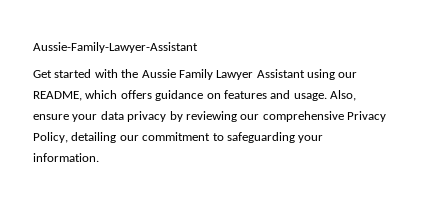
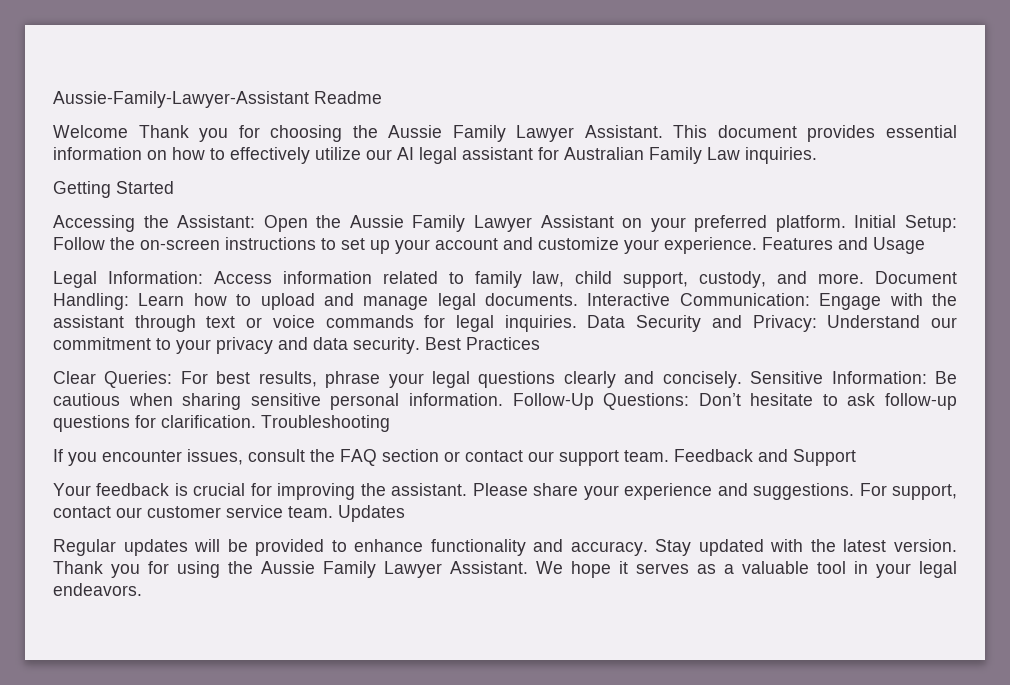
[33,69,118,78] // Get started with -> [314,91,382,104] [53,125,958,142] [53,147,817,164] [53,181,174,198] [53,215,308,232] Readme // Welcome Thank you for choosing the Aussie Family Lawyer Assistant. This document provides essential information on how to effectively utilize our AI legal assistant for Australian Family Law inquiries. // Getting Started // Accessing the Assistant: Open
[307,69,358,80] [33,90,356,101] [33,111,386,122] [33,132,324,143] [33,153,99,162] using our README, which offers guidance on features and usage. Also, ensure your data privacy by reviewing our comprehensive Privacy Policy, detailing our commitment to safeguarding your information. -> [622,215,957,232] [53,237,925,254] [53,271,957,288] [53,293,957,310] [53,315,957,332] [53,337,540,354] [53,371,958,388] [53,393,958,410] [53,415,390,432] [53,449,856,466] [53,483,958,500] [53,505,405,522] [53,539,957,556] [53,561,957,578] [53,583,142,596] on your preferred platform. Initial Setup: Follow the on-screen instructions to set up your account and customize your experience. Features and Usage // Legal Information: Access information related to family law, child support, custody, and more. Document Handling: Learn how to upload and manage legal documents. Interactive Communication: Engage with the assistant through text or voice commands for legal inquiries. Data Security and Privacy: Understand our commitment to your privacy and data security. Best Practices // Clear Queries: For best results, phrase your legal questions clearly and concisely. Sensitive Information: Be cautious when sharing sensitive personal information. Follow-Up Questions: Don’t hesitate to ask follow-up questions for clarification. Troubleshooting // If you encounter issues, consult the FAQ section or contact our support team. Feedback and Support // Your feedback is crucial for improving the assistant. Please share your experience and suggestions. For support, contact our customer service team. Updates // Regular updates will be provided to enhance functionality and accuracy. Stay updated with the latest version. Thank you for using the Aussie Family Lawyer Assistant. We hope it serves as a valuable tool in your legal endeavors.

